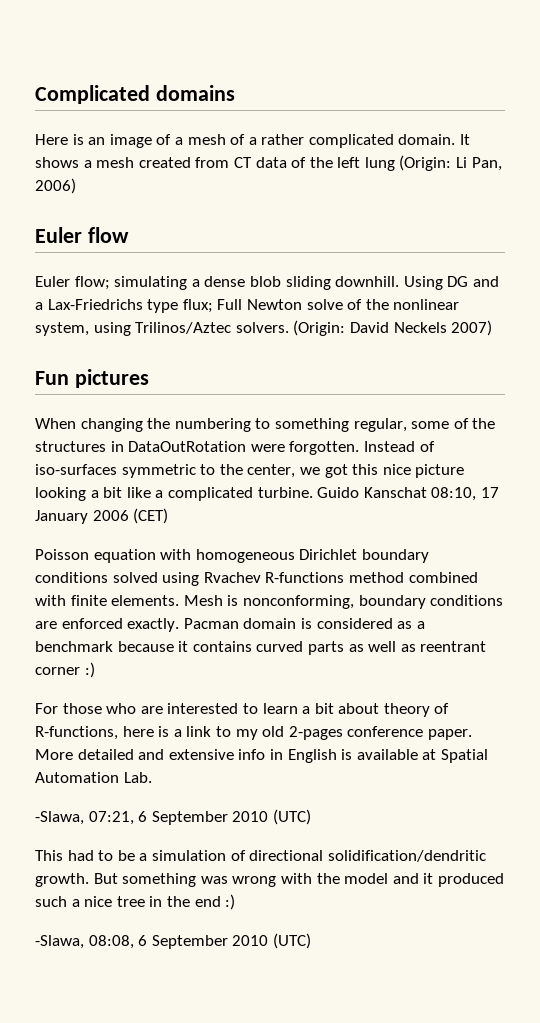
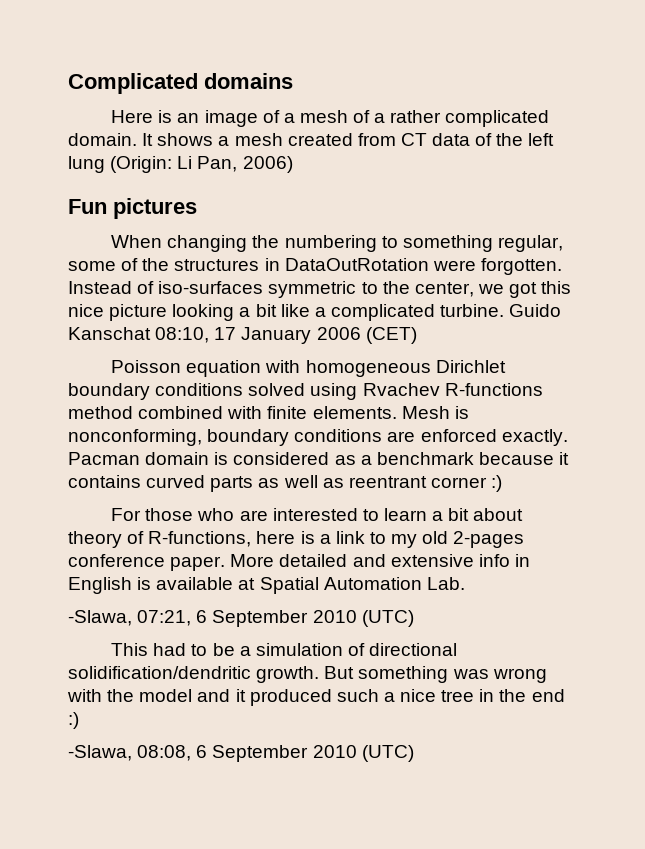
[35,227,129,243] [35,276,499,290] [35,299,460,313] [35,320,493,336] // Euler flow // Euler flow; simulating a dense blob sliding downhill. Using DG and a Lax-Friedrichs type flux; Full Newton solve of the nonlinear system, using Trilinos/Aztec solvers. (Origin: David Neckels 2007) -> (293, 164) none

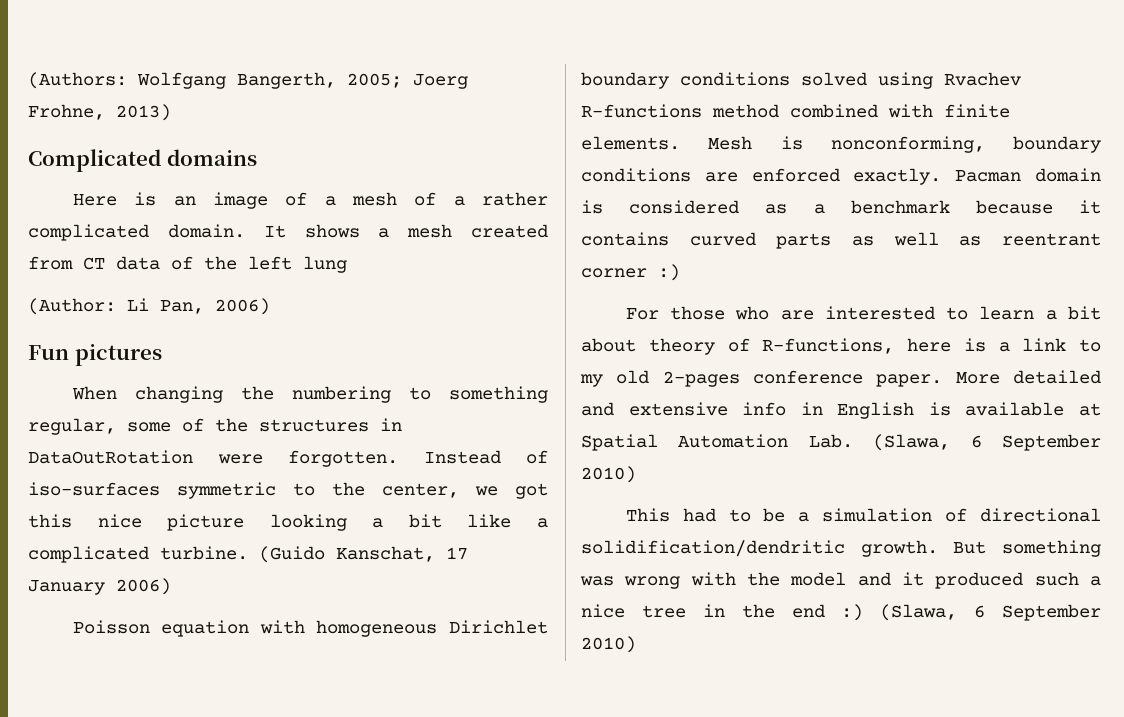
(68, 83) none -> [28,72,468,89] [28,104,171,121] (Authors: Wolfgang Bangerth, 2005; Joerg Frohne, 2013) //
[110,156,173,173] (Origin: -> [28,298,116,315] // (Author:
[509,304,562,317] [68,327,417,344] Guido Kanschat 08:10, 17 January 2006 (CET) -> [259,546,468,563] [28,578,171,595] (Guido Kanschat, 17 January 2006)
[68,610,414,627] // -Slawa, 07:21, 6 September 2010 (UTC) -> [873,434,1101,451] [581,466,636,483] (Slawa, 6 September 2010)
[68,745,414,762] // -Slawa, 08:08, 6 September 2010 (UTC) -> [880,604,1101,621] [581,636,636,653] (Slawa, 6 September 2010)

